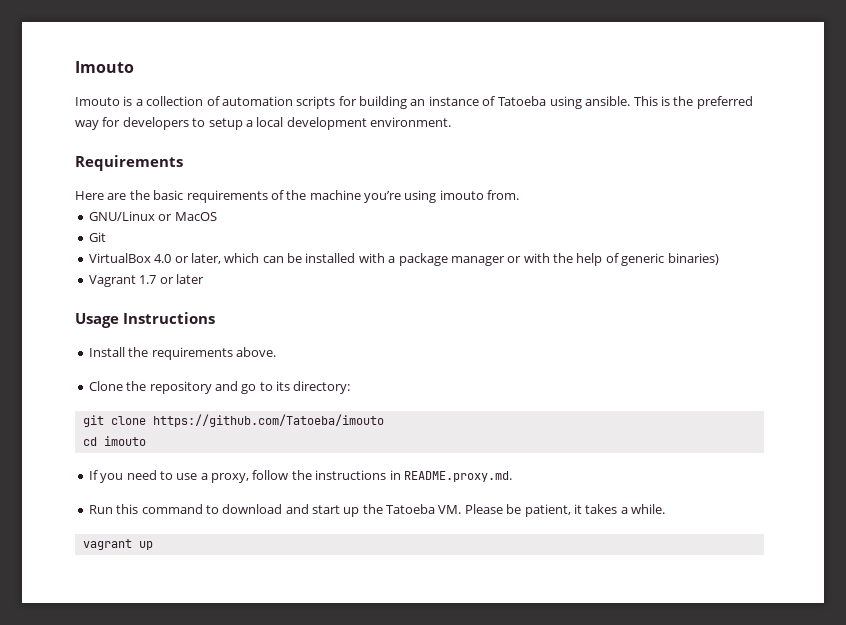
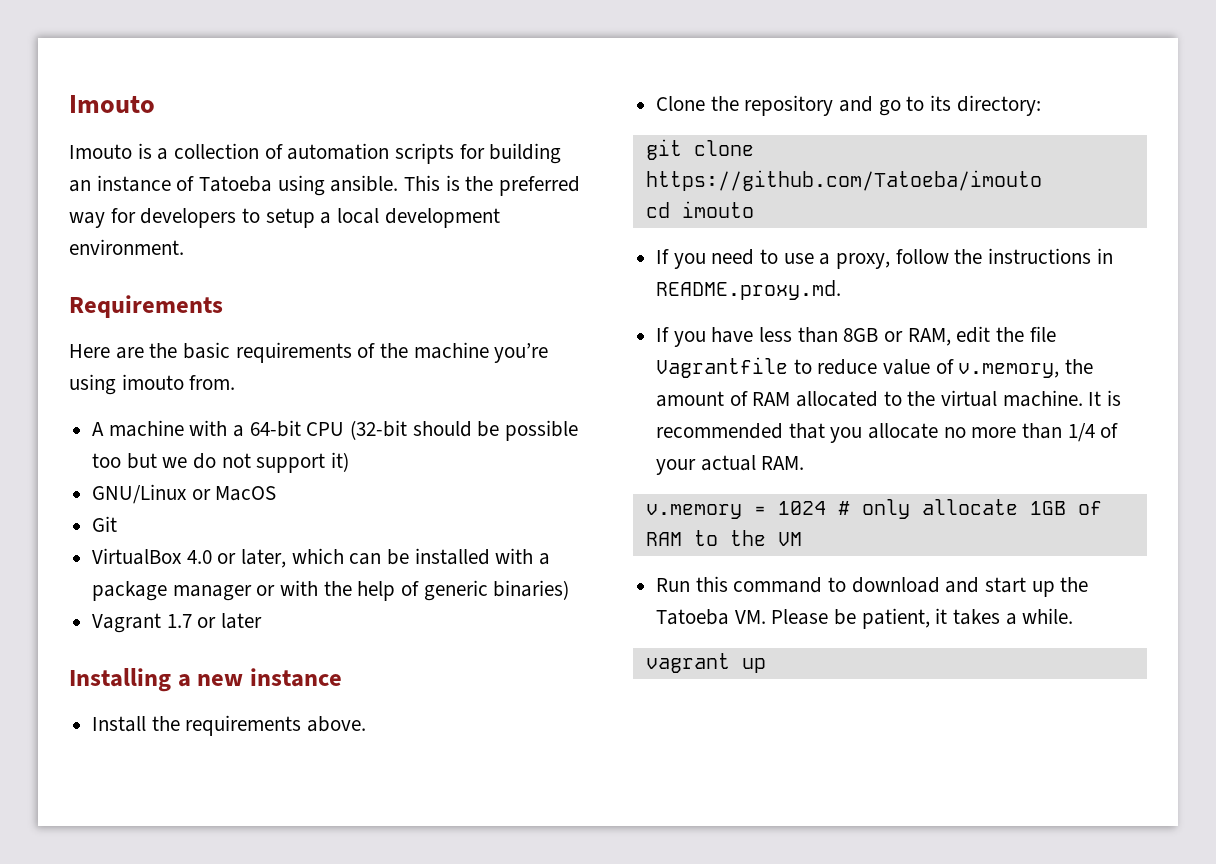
(520, 195) none -> [92,420,579,441] [92,452,350,473] // A machine with a 64-bit CPU (32-bit should be possible too but we do not support it)
[75,312,215,328] Usage Instructions -> [69,668,342,692] Installing a new instance
(512, 476) none -> [656,326,1056,347] [656,357,1094,378] [656,390,1122,407] [656,423,1119,443] [656,455,805,475] [645,499,1102,519] [645,530,802,546] // If you have less than 8GB or RAM, edit the file Vagrantfile to reduce value of v.memory, the amount of RAM allocated to the virtual machine. It is recommended that you allocate no more than 1/4 of your actual RAM. // v.memory = 1024 # only allocate 1GB of RAM to the VM

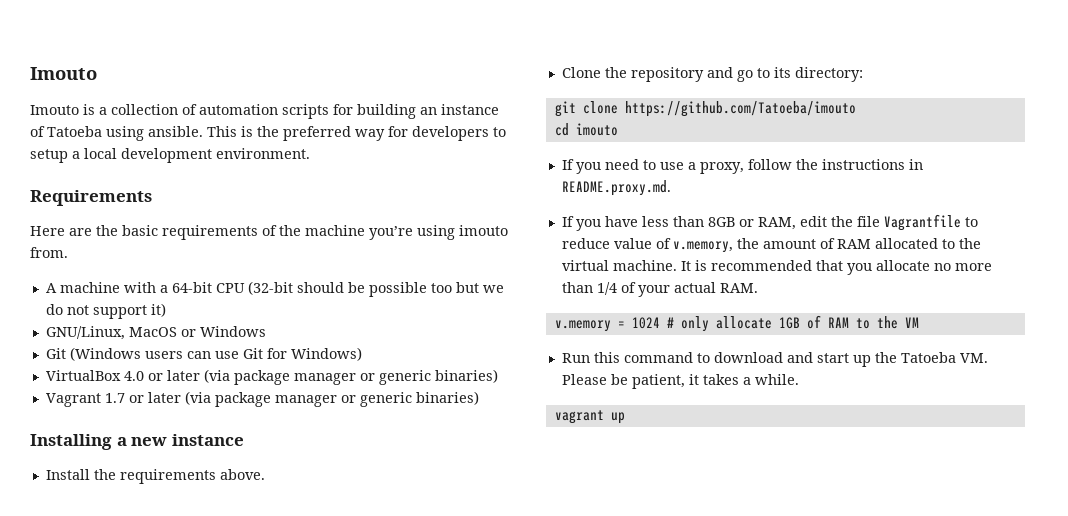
[92,484,277,504] [92,516,118,532] [92,548,551,568] [92,580,420,601] GNU/Linux or MacOS // Git // VirtualBox 4.0 or later, which can be installed with a package manager or with the help of -> [45,326,266,340] [45,347,362,361] [45,369,375,385] GNU/Linux, MacOS or Windows // Git (Windows users can use Git for Windows) // VirtualBox 4.0 or later (via package manager or
(263, 621) none -> [184,391,479,407] (via package manager or generic binaries)

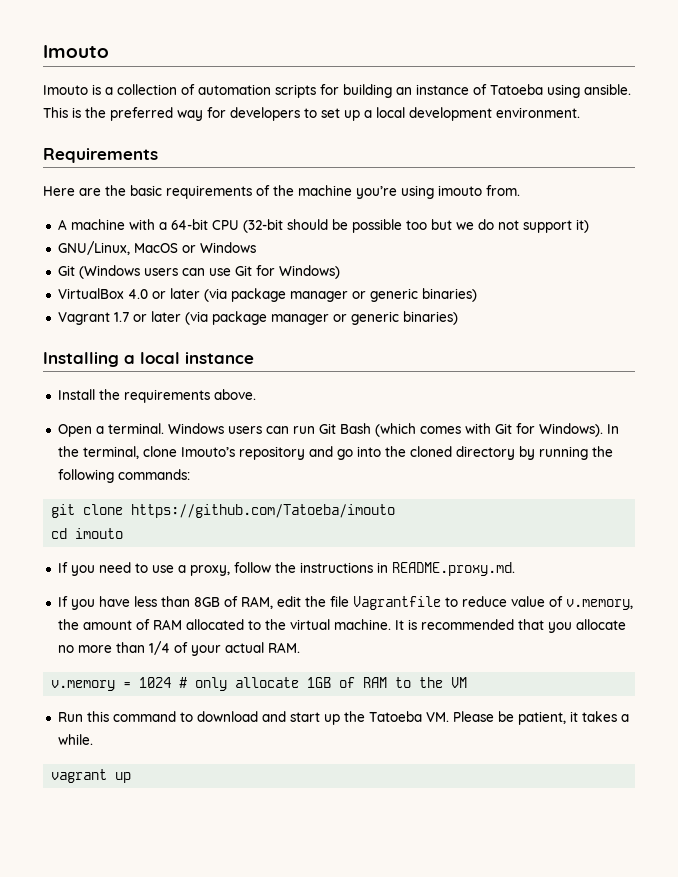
[30,149,68,163] setup -> [321,108,360,121] set up
[131,437,168,446] new -> [140,352,180,364] local
[561,67,863,82] Clone the repository and go to its directory: -> [57,423,619,437] [57,446,613,460] [57,469,190,483] Open a terminal. Windows users can run Git Bash (which comes with Git for Windows). In the terminal, clone Imouto’s repository and go into the cloned directory by running the following commands:
[738,219,754,227] or -> [223,596,238,607] of

